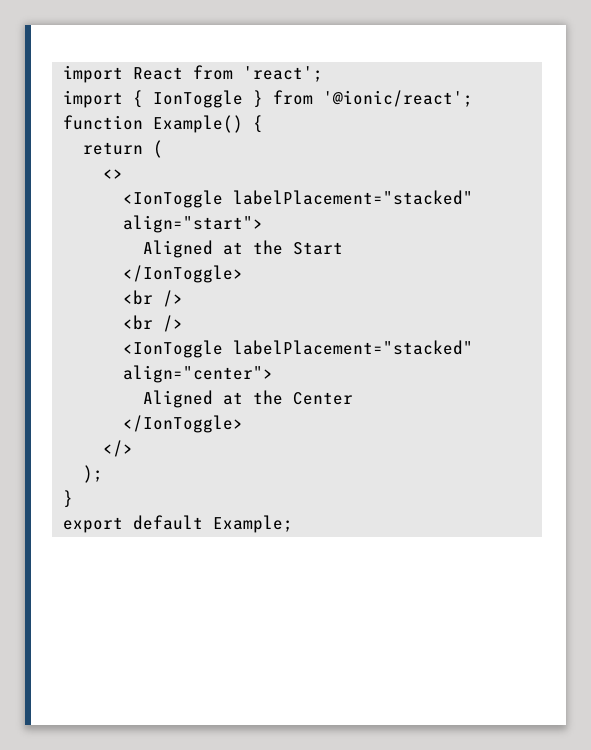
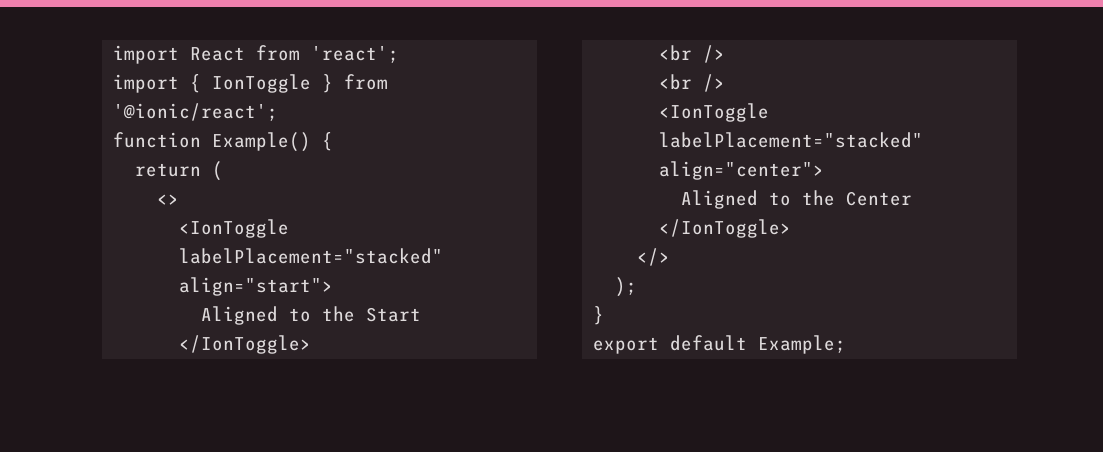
[222,242,243,255] at -> [289,308,312,322] to
[222,392,243,405] at -> [769,192,792,206] to

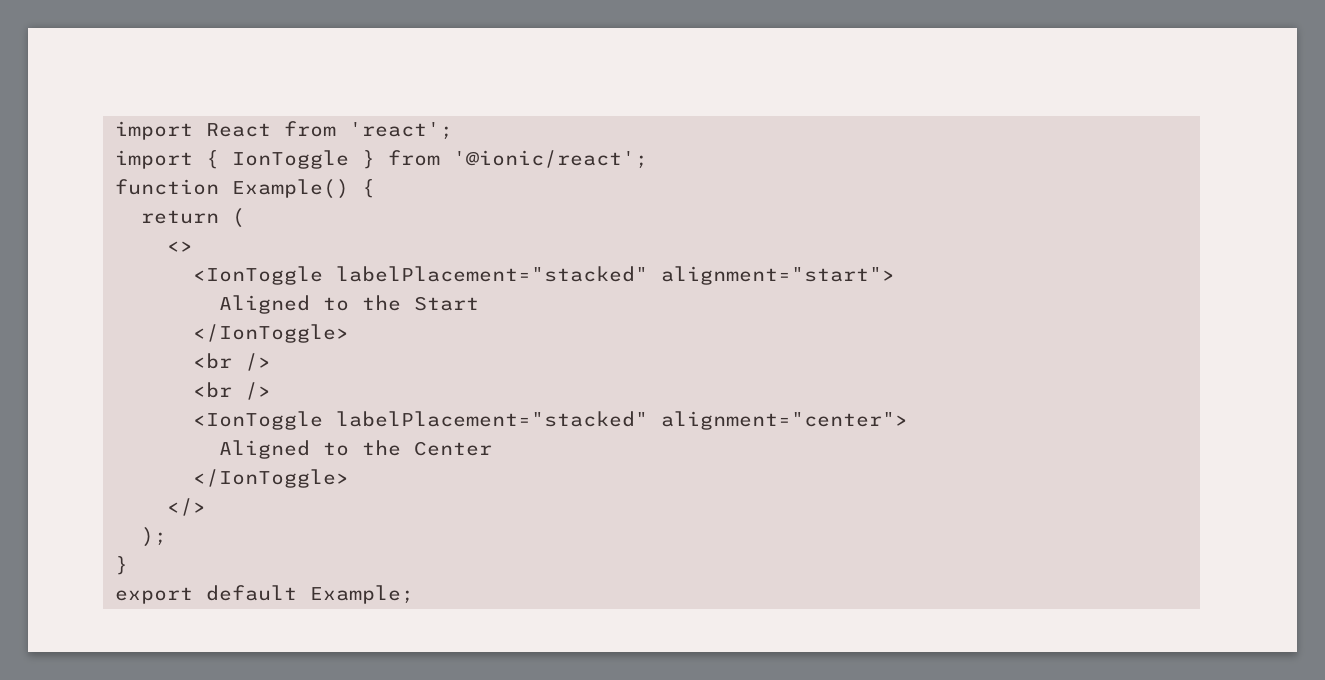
[179,277,334,296] align="start"> -> [661,266,895,285] alignment="start">
[659,161,825,180] align="center"> -> [661,411,908,430] alignment="center">

